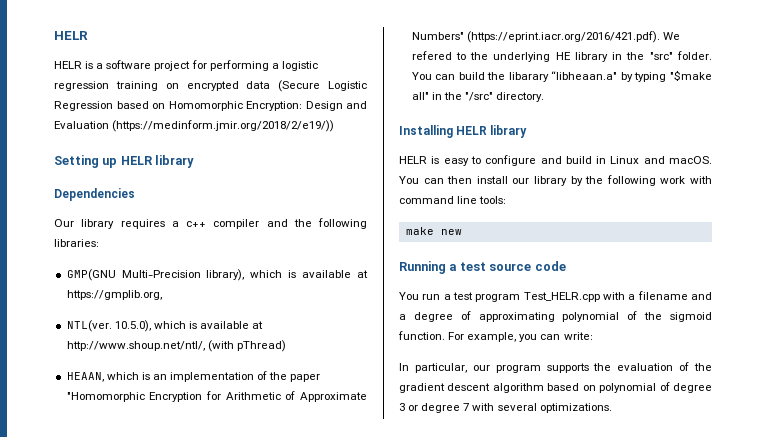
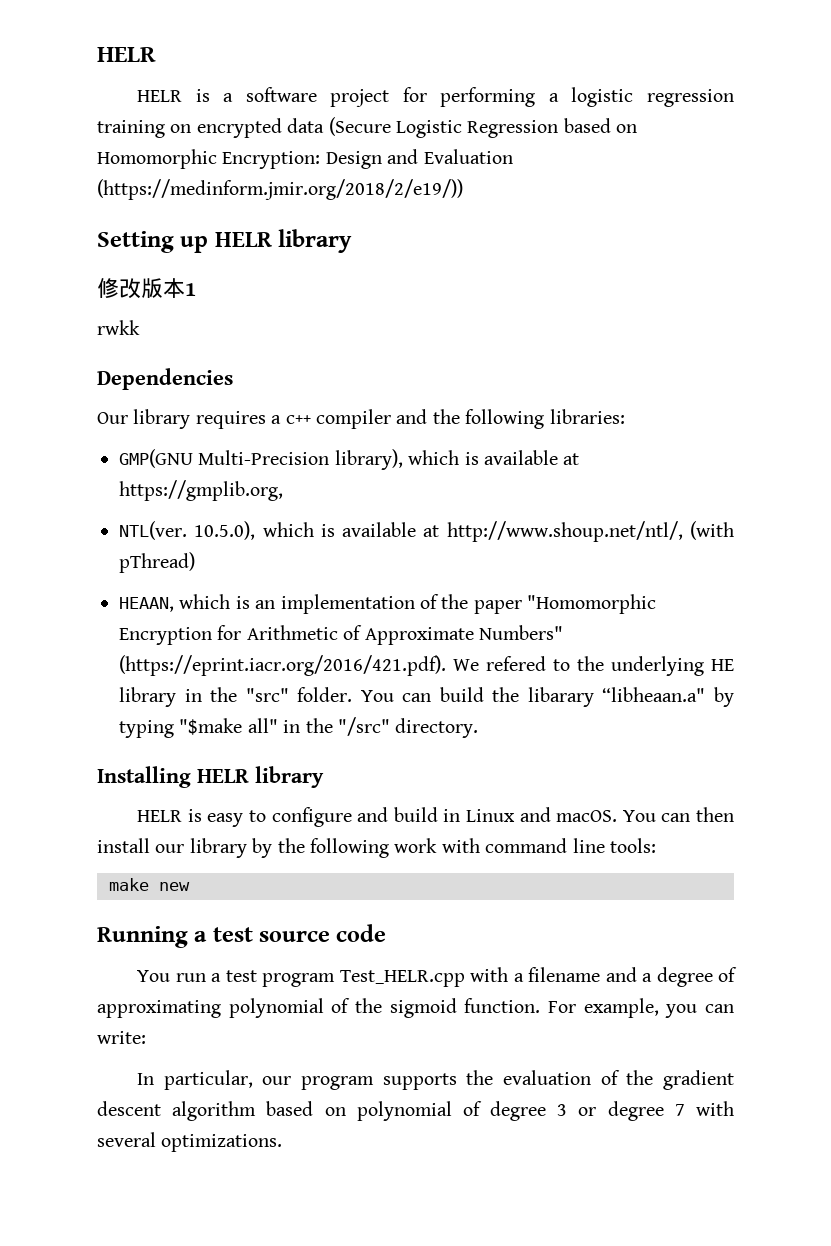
(195, 161) none -> [97,278,196,299] [97,320,140,335] // 修改版本1 // rwkk

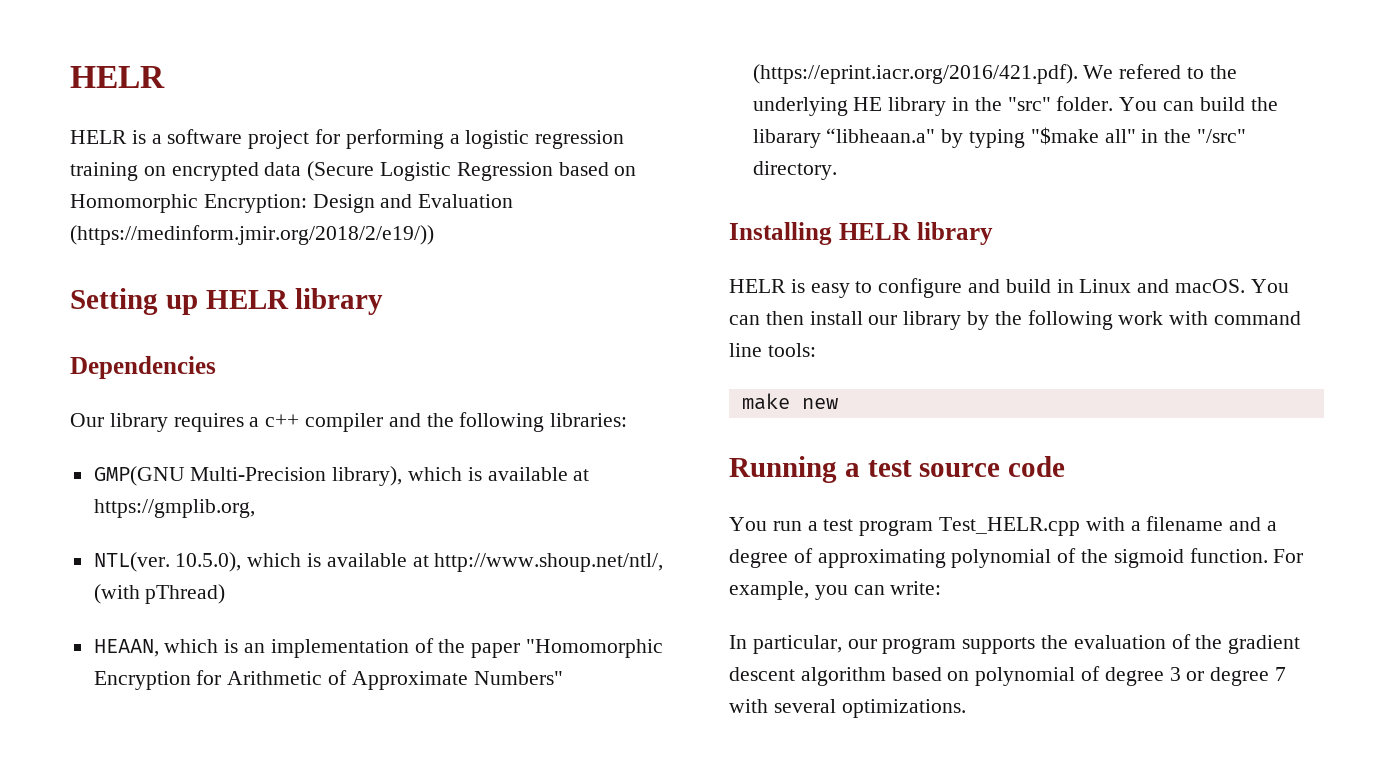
[97,278,196,299] [97,320,140,335] // 修改版本1 // rwkk -> (384, 301) none

